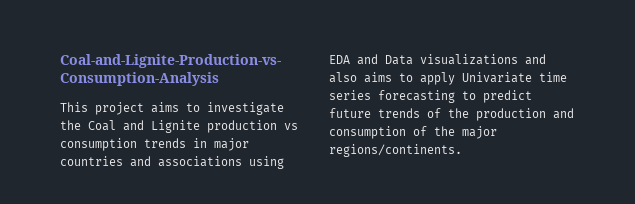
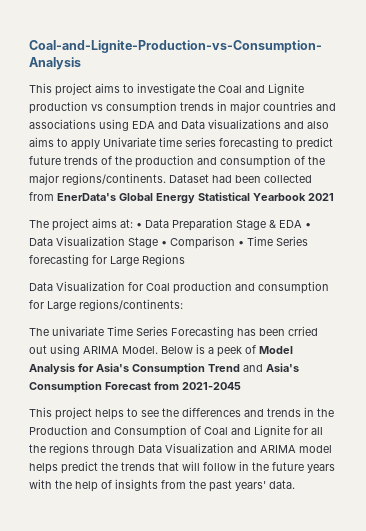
(462, 150) none -> [169,174,312,183] [29,192,334,204] [29,218,311,231] [29,236,308,249] [29,254,185,266] [29,281,329,294] [29,299,183,311] [29,326,318,338] [29,344,293,357] [29,363,299,375] [29,381,241,393] [29,407,334,420] [29,425,323,438] [29,443,332,455] [29,461,335,474] [29,479,295,492] Dataset had been collected from EnerData's Global Energy Statistical Yearbook 2021 // The project aims at: • Data Preparation Stage & EDA • Data Visualization Stage • Comparison • Time Series forecasting for Large Regions // Data Visualization for Coal production and consumption for Large regions/continents: // The univariate Time Series Forecasting has been crried out using ARIMA Model. Below is a peek of Model Analysis for Asia's Consumption Trend and Asia's Consumption Forecast from 2021-2045 // This project helps to see the differences and trends in the Production and Consumption of Coal and Lignite for all the regions through Data Visualization and ARIMA model helps predict the trends that will follow in the future years with the help of insights from the past years' data.

